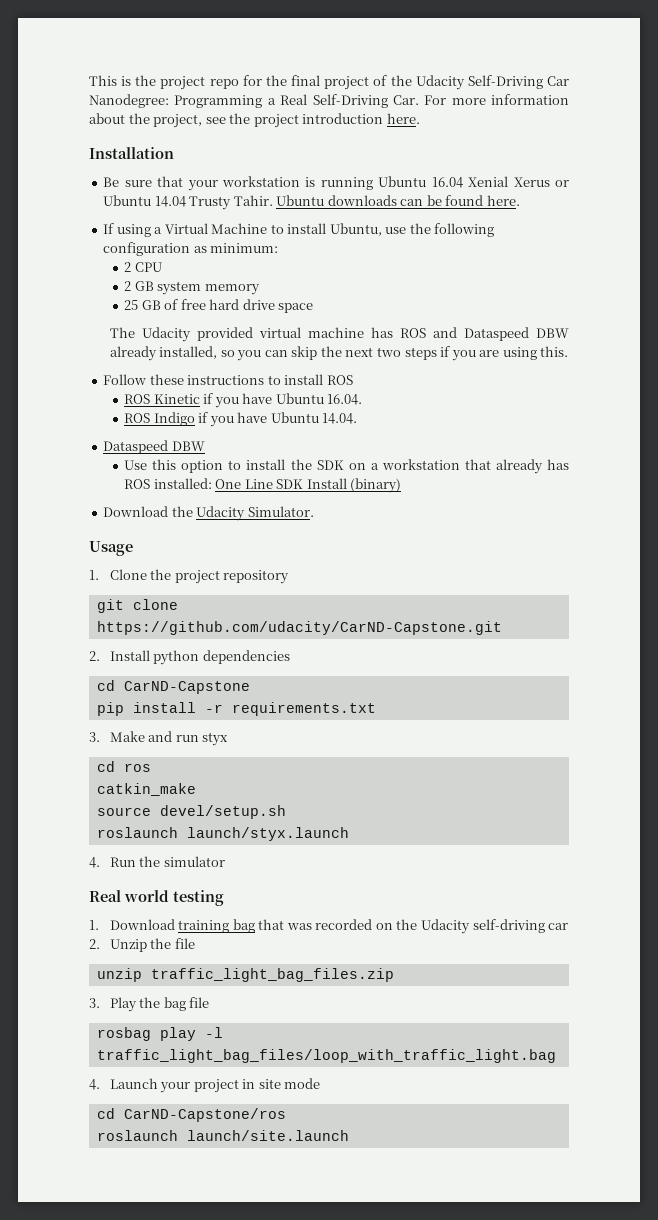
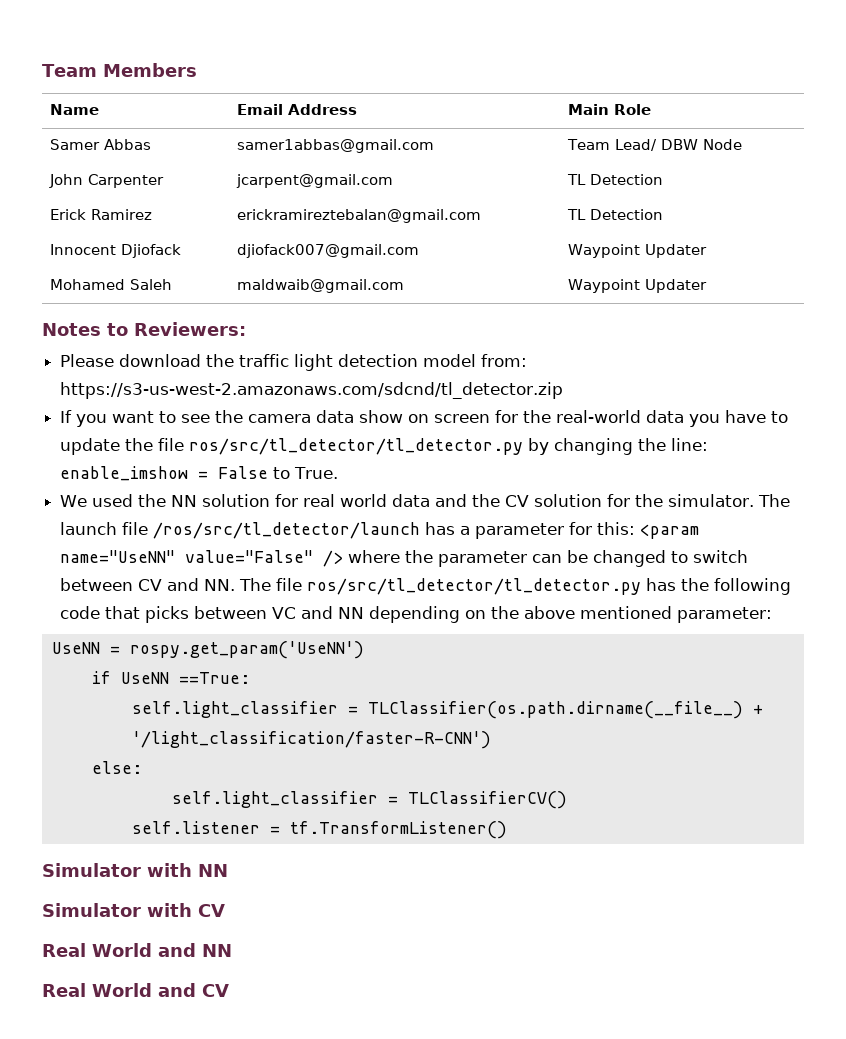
[89,75,569,90] [89,94,569,108] [89,113,420,128] [89,147,174,159] [103,176,569,191] [103,195,520,210] [103,223,495,237] [103,242,279,256] [124,262,162,272] [124,281,260,295] [124,299,314,313] [109,327,569,342] [109,346,569,361] [103,374,353,385] [124,393,363,408] [124,412,358,427] [103,440,205,454] [124,459,570,474] [124,478,402,493] [103,506,314,521] [89,541,133,556] [89,569,290,584] [96,599,178,613] [96,621,502,635] [89,650,290,665] [96,680,250,694] [96,702,376,716] [89,731,229,746] [96,761,151,772] [96,783,196,796] [96,805,286,819] [96,827,349,841] [89,856,225,868] [89,890,224,906] [89,919,569,934] [89,938,195,952] [96,968,394,982] [89,997,210,1012] [96,1027,223,1041] [96,1049,556,1063] [89,1078,321,1093] [96,1108,286,1122] [96,1130,349,1141] This is the project repo for the final project of the Udacity Self-Driving Car Nanodegree: Programming a Real Self-Driving Car. For more information about the project, see the project introduction here. // Installation // Be sure that your workstation is running Ubuntu 16.04 Xenial Xerus or Ubuntu 14.04 Trusty Tahir. Ubuntu downloads can be found here. // If using a Virtual Machine to install Ubuntu, use the following configuration as minimum: // 2 CPU // 2 GB system memory // 25 GB of free hard drive space // The Udacity provided virtual machine has ROS and Dataspeed DBW already installed, so you can skip the next two steps if you are using this. // Follow these instructions to install ROS // ROS Kinetic if you have Ubuntu 16.04. // ROS Indigo if you have Ubuntu 14.04. // Dataspeed DBW // Use this option to install the SDK on a workstation that already has ROS installed: One Line SDK Install (binary) // Download the Udacity Simulator. // Usage // 1. Clone the project repository // git clone https://github.com/udacity/CarND-Capstone.git // 2. Install python dependencies // cd CarND-Capstone // pip install -r requirements.txt // 3. Make and run styx // cd ros // catkin_make // source devel/setup.sh // roslaunch launch/styx.launch // 4. Run the simulator // Real world testing // 1. Download training bag that was recorded on the Udacity self-driving car // 2. Unzip the file // unzip traffic_light_bag_files.zip // 3. Play the bag file // rosbag play -l traffic_light_bag_files/loop_with_traffic_light.bag // 4. Launch your project in site mode // cd CarND-Capstone/ros // roslaunch launch/site.launch -> [42,63,197,77] [49,104,99,115] [236,104,357,115] [567,104,651,115] [49,139,151,150] [236,139,434,153] [566,139,742,151] [48,174,164,188] [235,174,393,188] [566,174,663,185] [49,209,152,220] [236,209,481,223] [566,209,663,220] [49,244,181,258] [236,244,419,258] [567,244,707,258] [49,279,172,290] [236,279,404,293] [567,279,707,293] [42,322,246,336] [60,354,528,371] [60,382,564,399] [60,410,789,427] [60,438,709,455] [60,466,339,481] [60,494,791,507] [60,522,700,539] [60,550,749,567] [60,578,792,595] [60,606,773,623] [51,641,364,659] [91,671,250,684] [131,701,763,719] [131,731,491,749] [91,761,142,774] [171,791,567,809] [131,821,507,839] [42,863,228,877] [42,903,225,917] [42,943,232,957] [42,983,229,997] Team Members // Name | Email Address | Main Role // Samer Abbas | samer1abbas@gmail.com | Team Lead/ DBW Node // John Carpenter | jcarpent@gmail.com | TL Detection // Erick Ramirez | erickramireztebalan@gmail.com | TL Detection // Innocent Djiofack | djiofack007@gmail.com | Waypoint Updater // Mohamed Saleh | maldwaib@gmail.com | Waypoint Updater // Notes to Reviewers: // Please download the traffic light detection model from: https://s3-us-west-2.amazonaws.com/sdcnd/tl_detector.zip // If you want to see the camera data show on screen for the real-world data you have to update the file ros/src/tl_detector/tl_detector.py by changing the line: enable_imshow = False to True. // We used the NN solution for real world data and the CV solution for the simulator. The launch file /ros/src/tl_detector/launch has a parameter for this: <param name="UseNN" value="False" /> where the parameter can be changed to switch between CV and NN. The file ros/src/tl_detector/tl_detector.py has the following code that picks between VC and NN depending on the above mentioned parameter: // UseNN = rospy.get_param('UseNN') // if UseNN ==True: // self.light_classifier = TLClassifier(os.path.dirname(__file__) + '/light_classification/faster-R-CNN') // else: // self.light_classifier = TLClassifierCV() // self.listener = tf.TransformListener() // Simulator with NN // Simulator with CV // Real World and NN // Real World and CV

